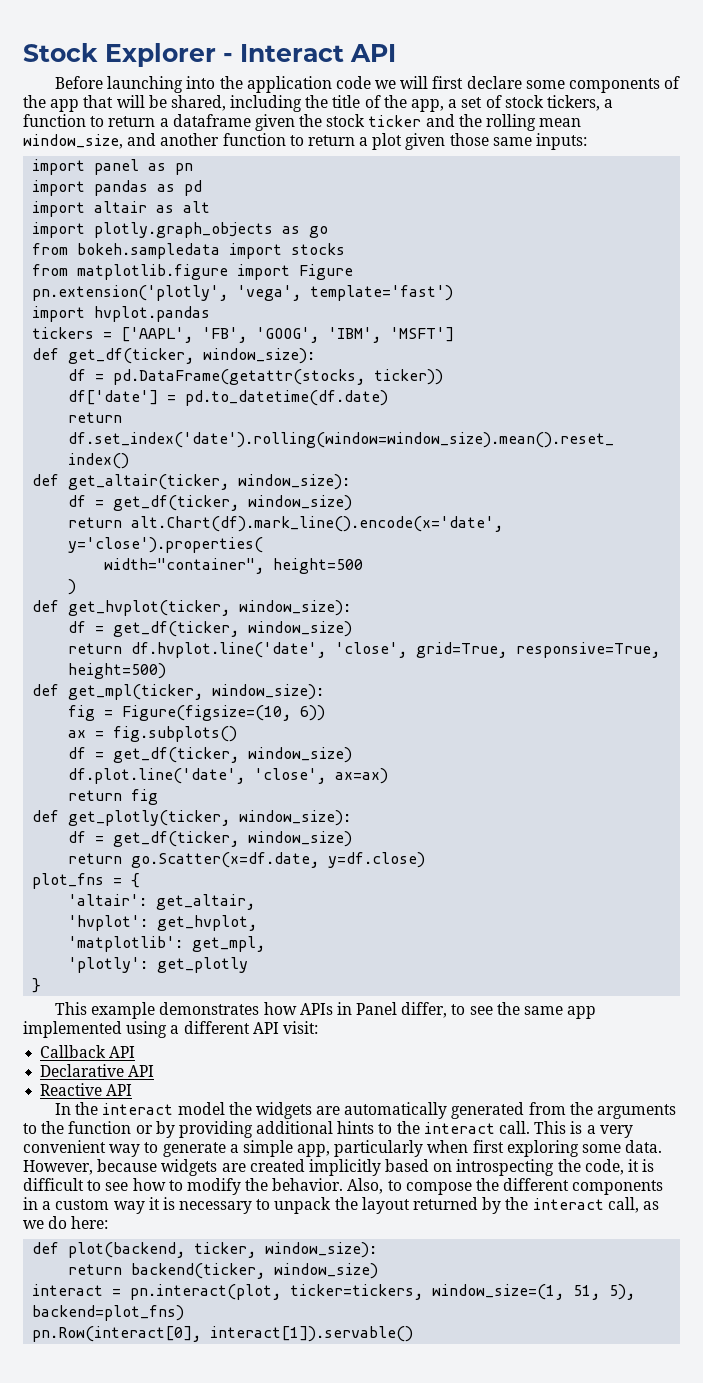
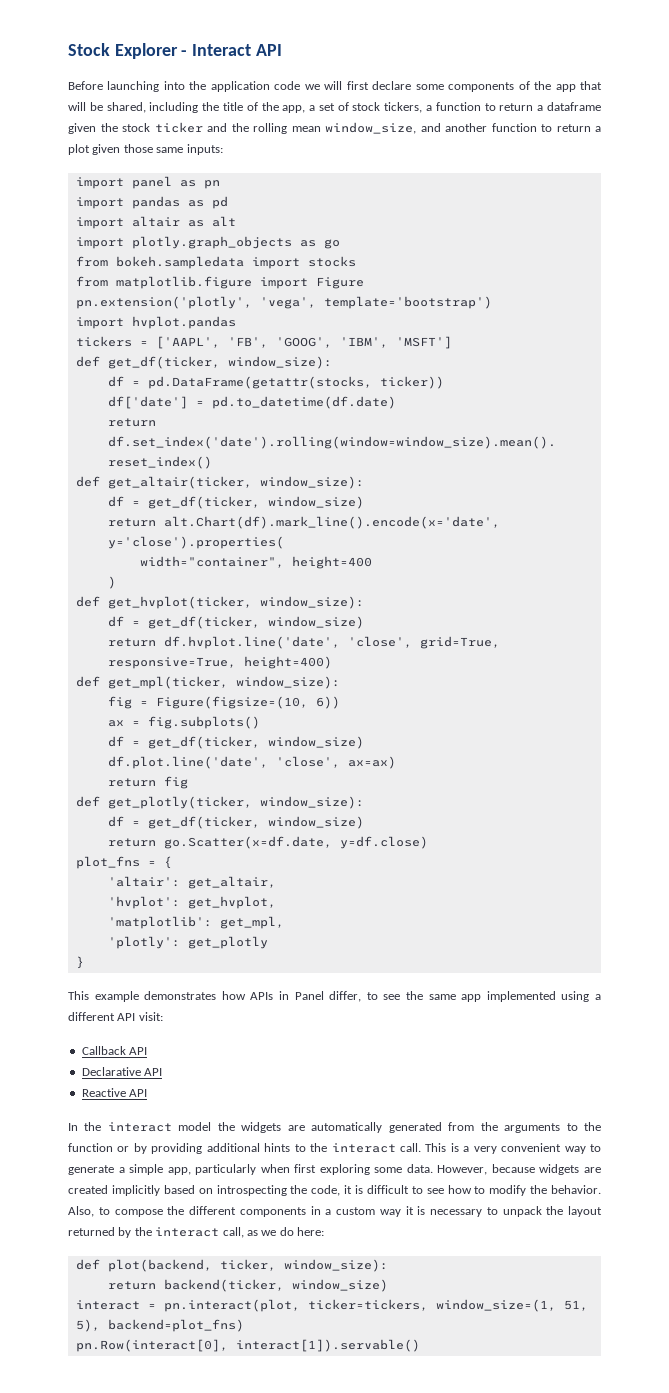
[310,285,454,301] template='fast') -> [323,296,492,309] template='bootstrap')
[273,558,364,574] height=500 -> [291,556,372,569] height=400
[68,663,167,679] height=500) -> [243,656,332,669] height=400)

